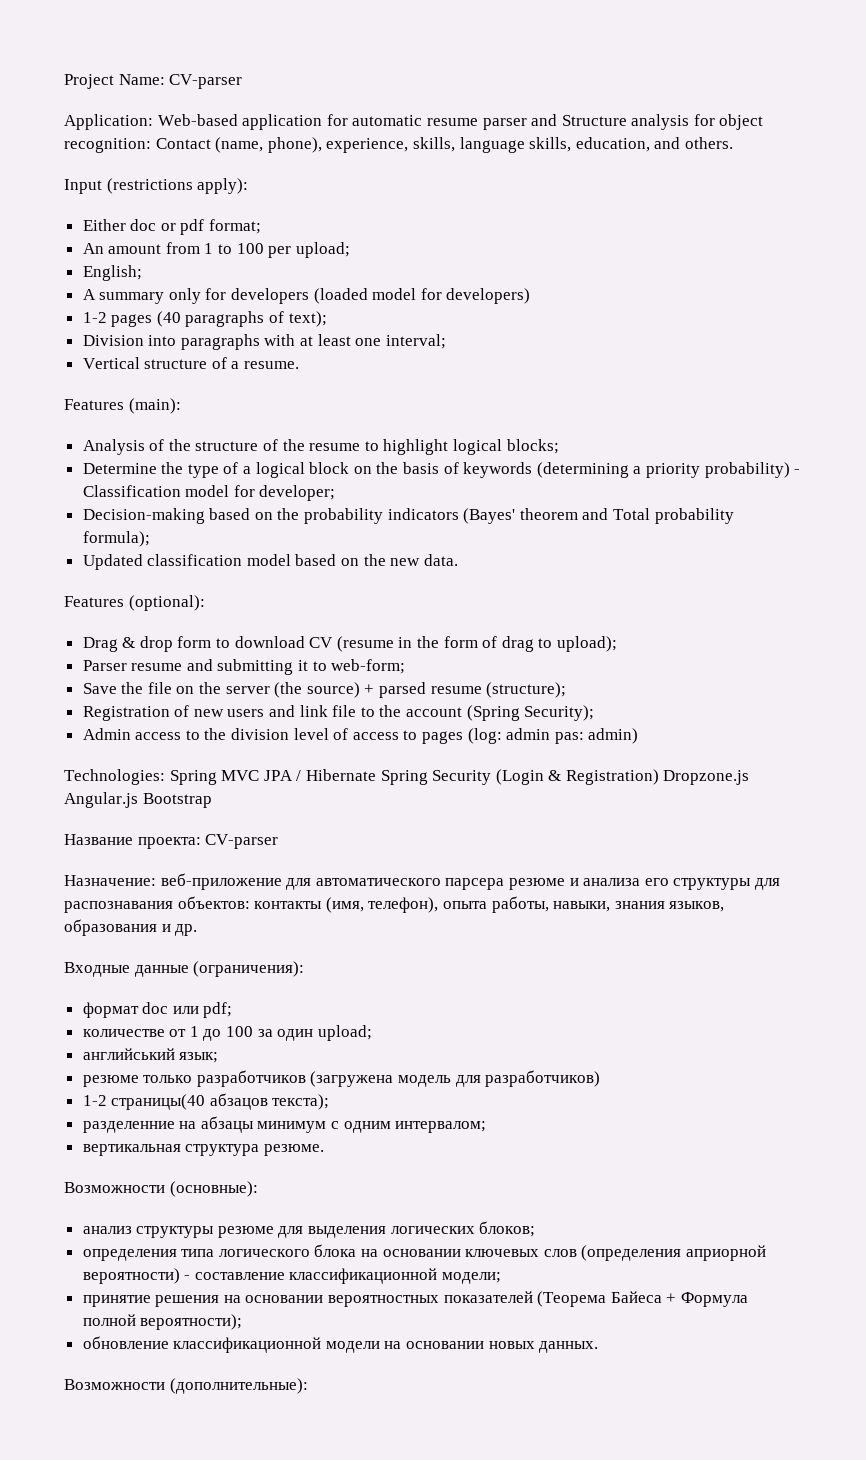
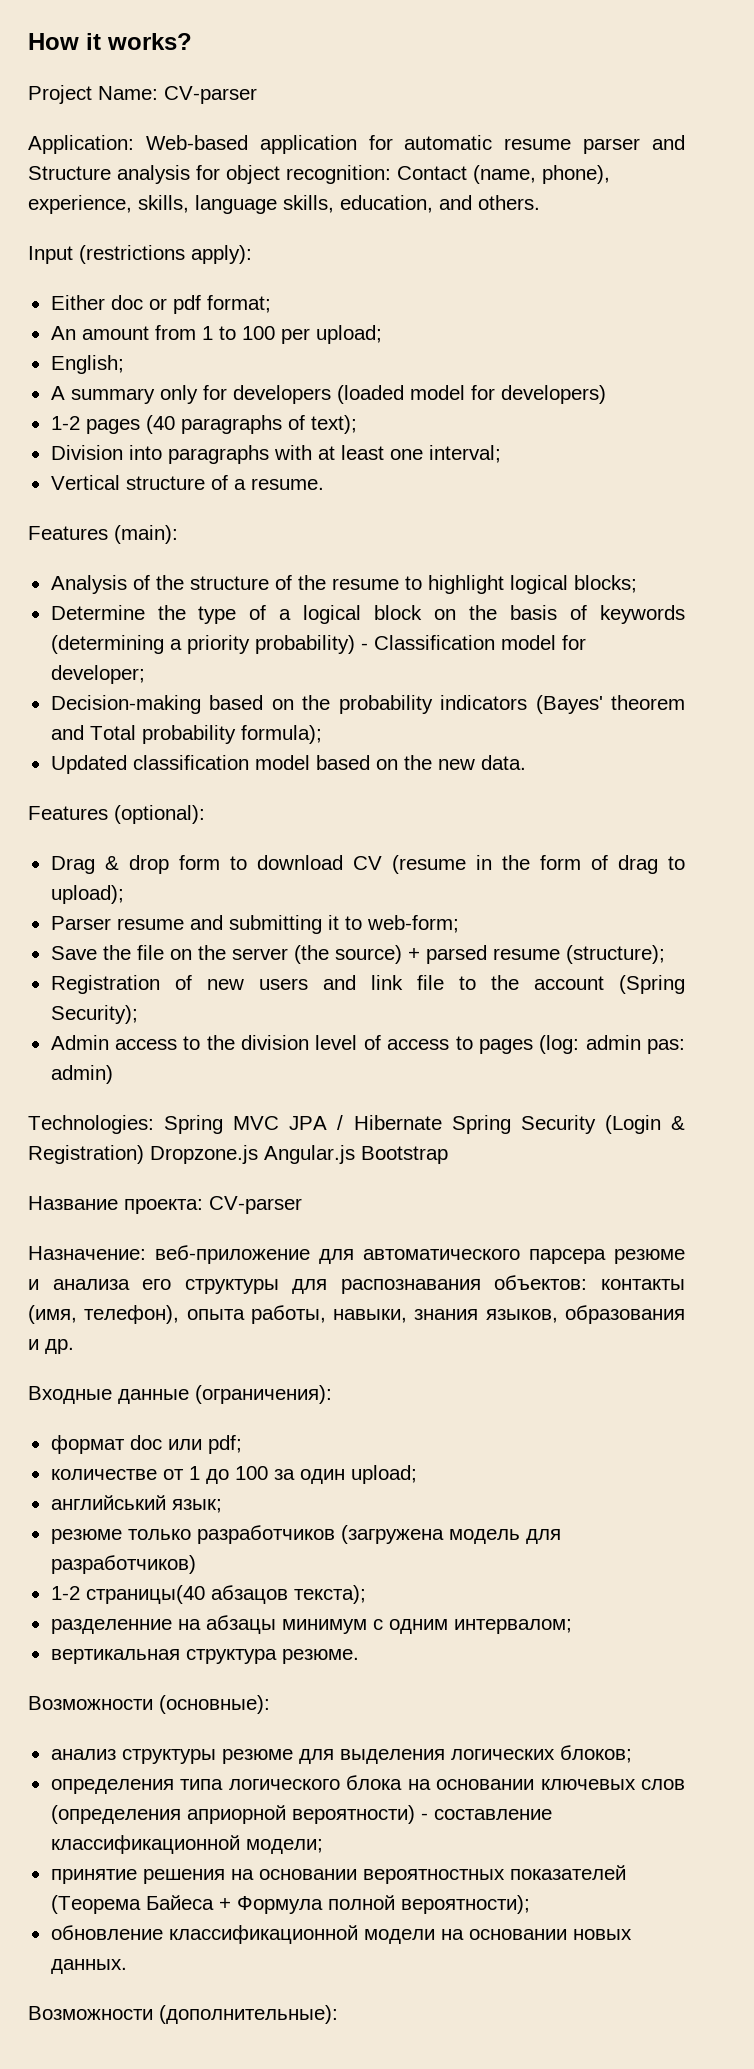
(64, 81) none -> [28,33,192,50] How it works? //

